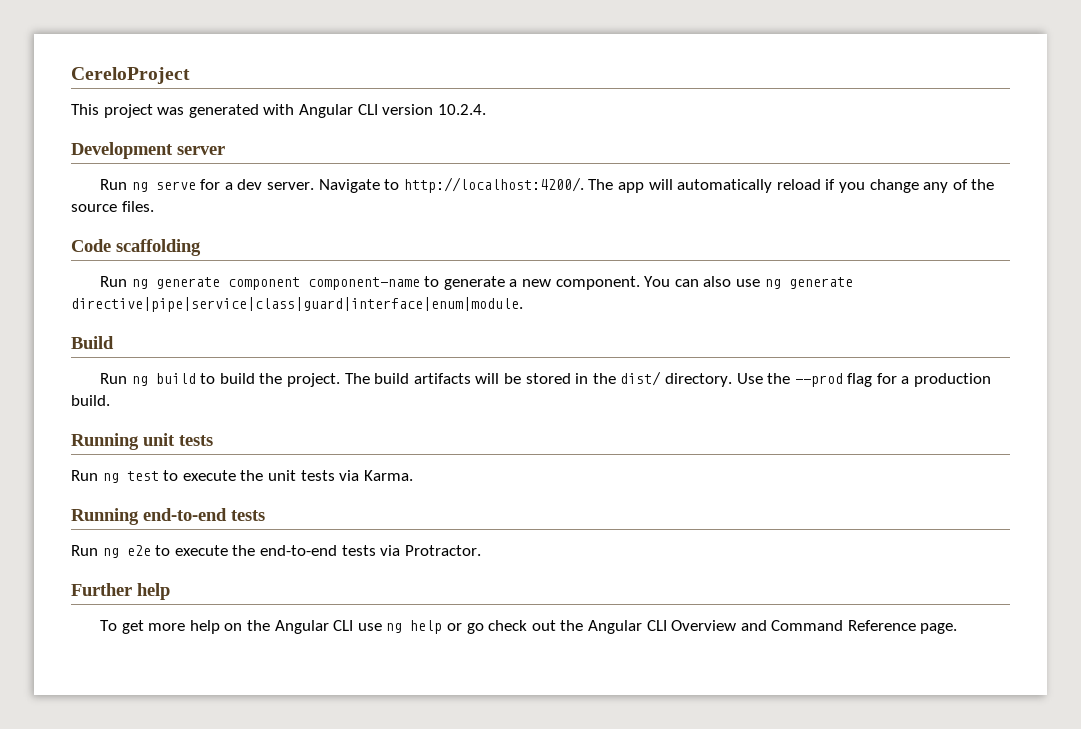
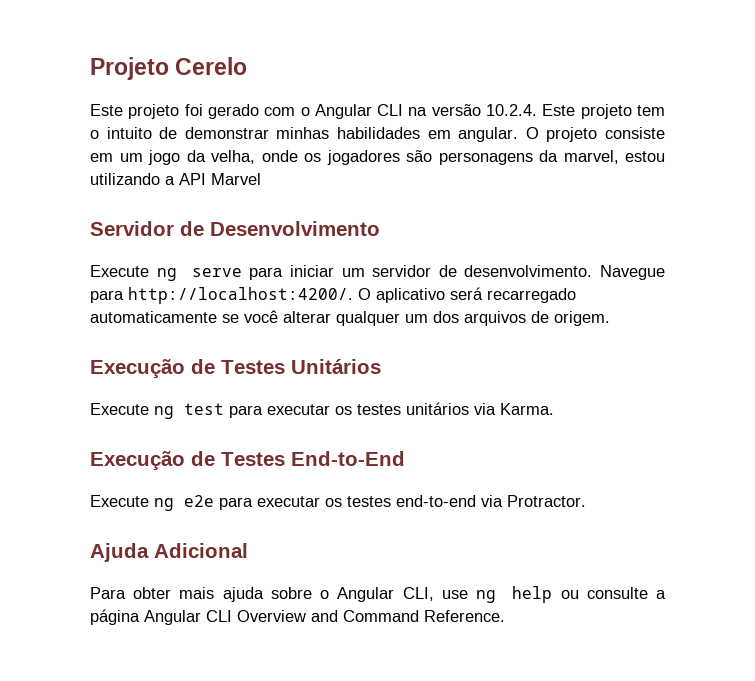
[71,67,190,84] [71,104,486,118] [71,142,225,159] [100,177,995,193] [71,201,154,212] [71,239,201,256] [100,276,853,290] [71,297,523,312] [71,336,114,349] [100,371,992,387] [71,395,110,406] [71,433,213,450] [71,470,413,483] [71,508,265,525] [71,545,481,558] [71,583,170,600] [100,620,584,634] CereloProject // This project was generated with Angular CLI version 10.2.4. // Development server // Run ng serve for a dev server. Navigate to http://localhost:4200/. The app will automatically reload if you change any of the source files. // Code scaffolding // Run ng generate component component-name to generate a new component. You can also use ng generate directive|pipe|service|class|guard|interface|enum|module. // Build // Run ng build to build the project. The build artifacts will be stored in the dist/ directory. Use the --prod flag for a production build. // Running unit tests // Run ng test to execute the unit tests via Karma. // Running end-to-end tests // Run ng e2e to execute the end-to-end tests via Protractor. // Further help // To get more help on the Angular CLI use ng help or go check out the -> [90,57,248,80] [90,104,666,119] [90,127,666,142] [90,150,665,165] [90,173,261,185] [90,221,380,236] [90,265,666,281] [90,287,576,304] [90,310,610,326] [90,359,381,379] [90,402,554,419] [90,451,405,471] [90,495,586,511] [90,543,248,562] [90,586,667,603] [90,609,140,625] Projeto Cerelo // Este projeto foi gerado com o Angular CLI na versão 10.2.4. Este projeto tem o intuito de demonstrar minhas habilidades em angular. O projeto consiste em um jogo da velha, onde os jogadores são personagens da marvel, estou utilizando a API Marvel // Servidor de Desenvolvimento // Execute ng serve para iniciar um servidor de desenvolvimento. Navegue para http://localhost:4200/. O aplicativo será recarregado automaticamente se você alterar qualquer um dos arquivos de origem. // Execução de Testes Unitários // Execute ng test para executar os testes unitários via Karma. // Execução de Testes End-to-End // Execute ng e2e para executar os testes end-to-end via Protractor. // Ajuda Adicional // Para obter mais ajuda sobre o Angular CLI, use ng help ou consulte a página
[847,620,958,634] Reference page. -> [424,610,505,622] Reference.

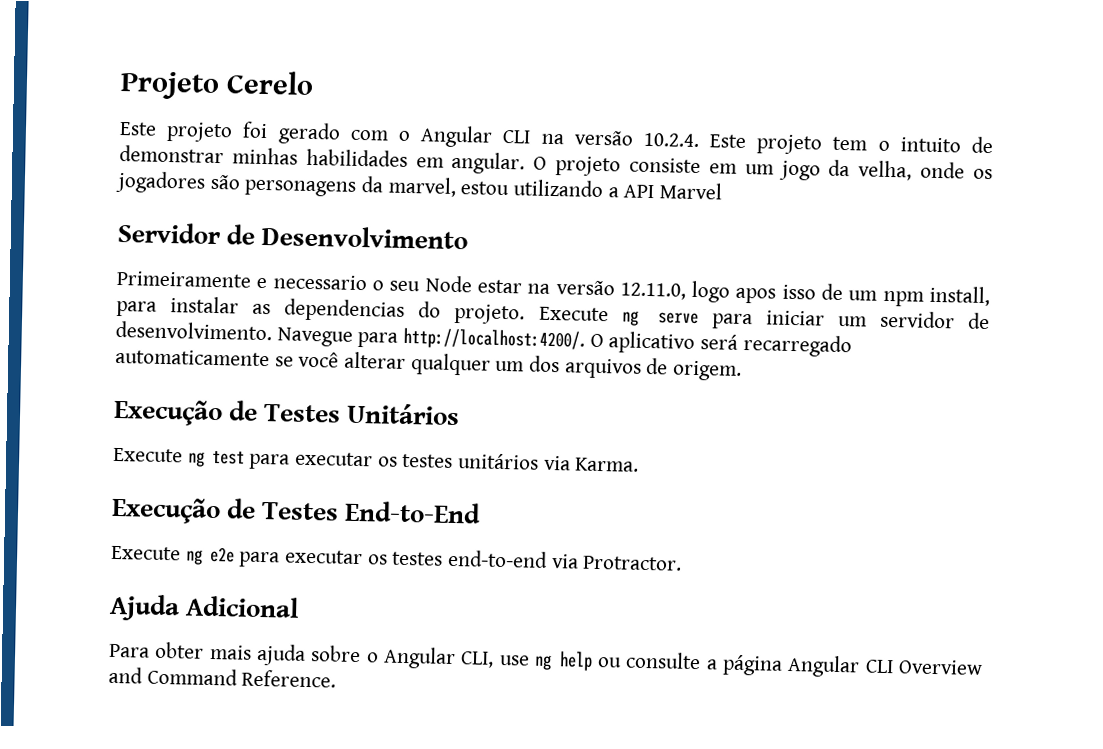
(380, 228) none -> [116,270,990,307] [116,296,526,325] Primeiramente e necessario o seu Node estar na versão 12.11.0, logo apos isso de um npm install, para instalar as dependencias do projeto.

